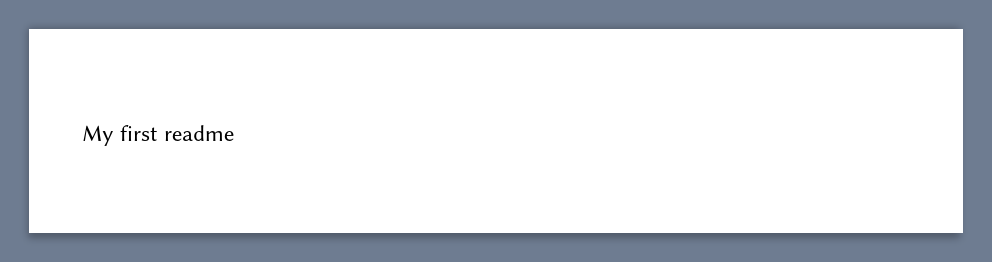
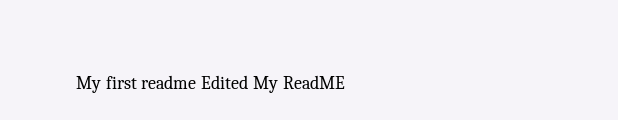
(235, 133) none -> [201,75,345,93] Edited My ReadME

